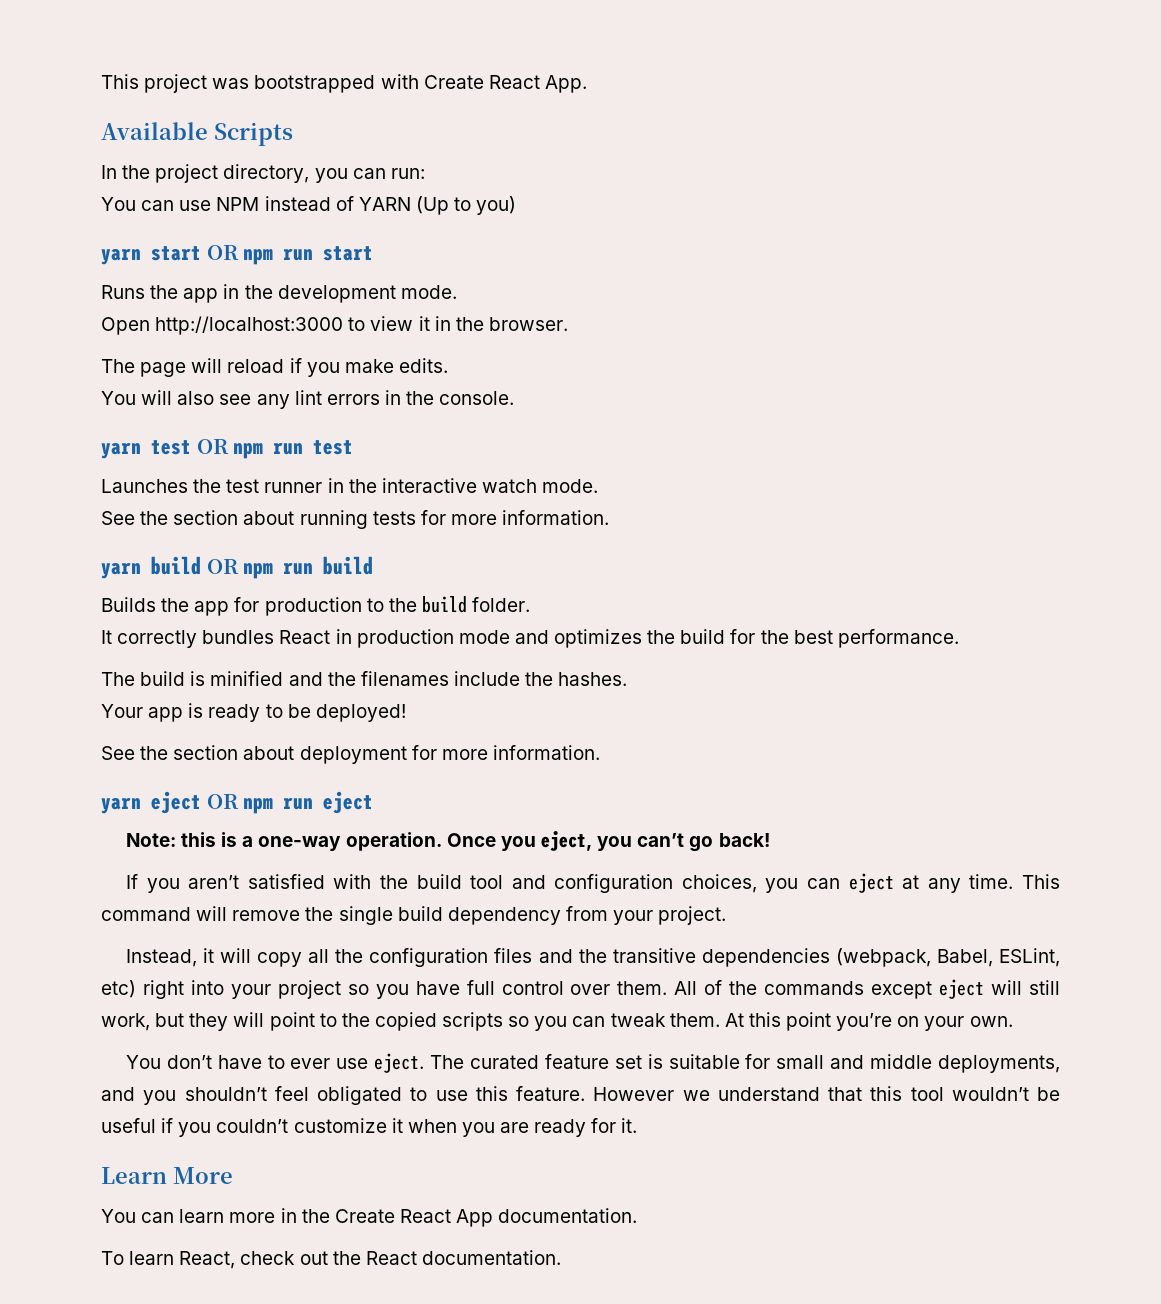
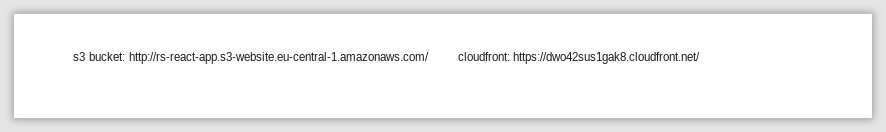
[101,74,587,93] [101,122,293,146] [101,164,425,183] [101,196,517,215] [101,245,374,265] [101,284,457,303] [101,316,568,335] [101,358,448,377] [101,390,515,409] [101,439,354,459] [101,478,599,493] [101,510,610,529] [101,556,374,579] [101,596,531,616] [101,629,959,648] [101,671,628,686] [101,703,406,722] [101,745,600,764] [101,791,374,814] [125,831,770,852] [125,873,1061,893] [101,906,727,925] [125,948,1060,967] [101,979,1060,999] [101,1012,1013,1031] [125,1053,1060,1073] [101,1086,1060,1105] [101,1118,638,1137] [101,1167,233,1184] [101,1208,638,1227] [101,1250,561,1269] This project was bootstrapped with Create React App. // Available Scripts // In the project directory, you can run: // You can use NPM instead of YARN (Up to you) // yarn start OR npm run start // Runs the app in the development mode. // Open http://localhost:3000 to view it in the browser. // The page will reload if you make edits. // You will also see any lint errors in the console. // yarn test OR npm run test // Launches the test runner in the interactive watch mode. // See the section about running tests for more information. // yarn build OR npm run build // Builds the app for production to the build folder. // It correctly bundles React in production mode and optimizes the build for the best performance. // The build is minified and the filenames include the hashes. // Your app is ready to be deployed! // See the section about deployment for more information. // yarn eject OR npm run eject // Note: this is a one-way operation. Once you eject, you can’t go back! // If you aren’t satisfied with the build tool and configuration choices, you can eject at any time. This command will remove the single build dependency from your project. // Instead, it will copy all the configuration files and the transitive dependencies (webpack, Babel, ESLint, etc) right into your project so you have full control over them. All of the commands except eject will still work, but they will point to the copied scripts so you can tweak them. At this point you’re on your own. // You don’t have to ever use eject. The curated feature set is suitable for small and middle deployments, and you shouldn’t feel obligated to use this feature. However we understand that this tool wouldn’t be useful if you couldn’t customize it when you are ready for it. // Learn More // You can learn more in the Create React App documentation. // To learn React, check out the React documentation. -> [73,52,701,64] s3 bucket: http://rs-react-app.s3-website.eu-central-1.amazonaws.com/ cloudfront: https://dwo42sus1gak8.cloudfront.net/

